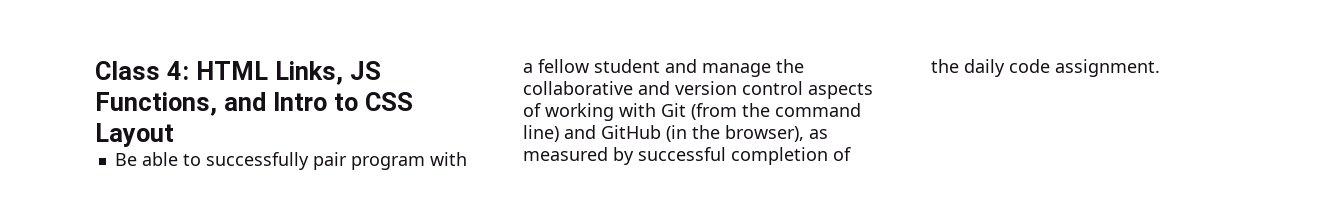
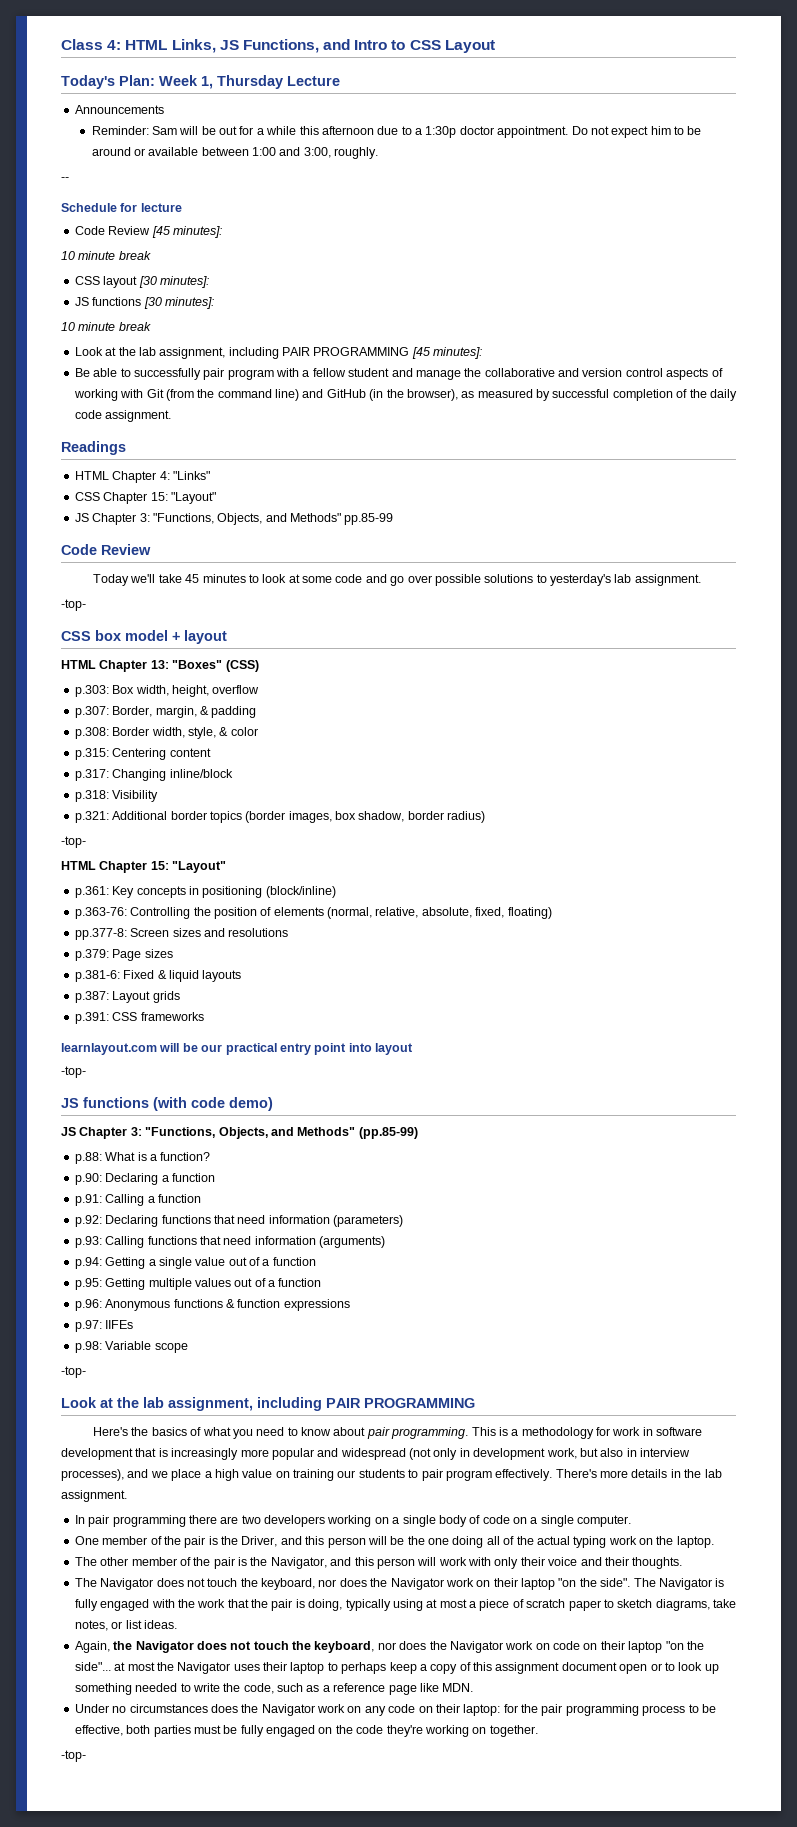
(174, 135) none -> [61,75,340,89] [74,105,164,114] [91,126,702,138] [91,147,379,159] [61,177,69,181] [61,203,182,212] [74,226,222,238] [61,251,151,260] [74,276,209,288] [74,297,214,309] [61,322,151,331] [74,347,483,359] // Today's Plan: Week 1, Thursday Lecture // Announcements // Reminder: Sam will be out for a while this afternoon due to a 1:30p doctor appointment. Do not expect him to be around or available between 1:00 and 3:00, roughly. // -- // Schedule for lecture // Code Review [45 minutes]: // 10 minute break // CSS layout [30 minutes]: // JS functions [30 minutes]: // 10 minute break // Look at the lab assignment, including PAIR PROGRAMMING [45 minutes]:
(1160, 68) none -> [61,441,126,455] [74,471,210,483] [74,492,216,504] [74,513,394,525] [61,544,151,555] [93,574,701,586] [61,599,86,611] [61,630,227,644] [61,660,259,672] [74,685,260,697] [74,706,257,718] [74,727,258,739] [74,748,211,760] [74,769,233,781] [74,790,159,802] [74,811,486,823] [61,836,86,848] [61,861,227,873] [74,886,336,898] [74,907,552,919] [74,928,289,940] [74,949,173,961] [74,970,242,982] [74,991,180,1003] [74,1012,204,1024] [61,1043,413,1055] [61,1066,86,1078] [61,1097,273,1111] [61,1127,418,1139] [74,1152,211,1164] [74,1173,215,1185] [74,1194,201,1206] [74,1215,403,1227] [74,1236,385,1248] [74,1257,316,1269] [74,1278,322,1290] [74,1299,350,1311] [74,1320,134,1332] [74,1341,188,1353] [61,1366,86,1378] [61,1397,475,1411] [93,1427,703,1439] [61,1448,690,1460] [61,1469,722,1481] [61,1490,127,1502] [74,1515,632,1527] [74,1536,714,1548] [74,1557,683,1569] [74,1578,725,1590] [74,1599,736,1611] [74,1620,177,1631] [74,1641,704,1653] [74,1662,719,1674] [74,1683,474,1695] [74,1704,716,1716] [74,1725,538,1737] [61,1750,86,1762] // Readings // HTML Chapter 4: "Links" // CSS Chapter 15: "Layout" // JS Chapter 3: "Functions, Objects, and Methods" pp.85-99 // Code Review // Today we'll take 45 minutes to look at some code and go over possible solutions to yesterday's lab assignment. // -top- // CSS box model + layout // HTML Chapter 13: "Boxes" (CSS) // p.303: Box width, height, overflow // p.307: Border, margin, & padding // p.308: Border width, style, & color // p.315: Centering content // p.317: Changing inline/block // p.318: Visibility // p.321: Additional border topics (border images, box shadow, border radius) // -top- // HTML Chapter 15: "Layout" // p.361: Key concepts in positioning (block/inline) // p.363-76: Controlling the position of elements (normal, relative, absolute, fixed, floating) // pp.377-8: Screen sizes and resolutions // p.379: Page sizes // p.381-6: Fixed & liquid layouts // p.387: Layout grids // p.391: CSS frameworks // learnlayout.com will be our practical entry point into layout // -top- // JS functions (with code demo) // JS Chapter 3: "Functions, Objects, and Methods" (pp.85-99) // p.88: What is a function? // p.90: Declaring a function // p.91: Calling a function // p.92: Declaring functions that need information (parameters) // p.93: Calling functions that need information (arguments) // p.94: Getting a single value out of a function // p.95: Getting multiple values out of a function // p.96: Anonymous functions & function expressions // p.97: IIFEs // p.98: Variable scope // -top- // Look at the lab assignment, including PAIR PROGRAMMING // Here's the basics of what you need to know about pair programming. This is a methodology for work in software development that is increasingly more popular and widespread (not only in development work, but also in interview processes), and we place a high value on training our students to pair program effectively. There's more details in the lab assignment. // In pair programming there are two developers working on a single body of code on a single computer. // One member of the pair is the Driver, and this person will be the one doing all of the actual typing work on the laptop. // The other member of the pair is the Navigator, and this person will work with only their voice and their thoughts. // The Navigator does not touch the keyboard, nor does the Navigator work on their laptop "on the side". The Navigator is fully engaged with the work that the pair is doing, typically using at most a piece of scratch paper to sketch diagrams, take notes, or list ideas. // Again, the Navigator does not touch the keyboard, nor does the Navigator work on code on their laptop "on the side"... at most the Navigator uses their laptop to perhaps keep a copy of this assignment document open or to look up something needed to write the code, such as a reference page like MDN. // Under no circumstances does the Navigator work on any code on their laptop: for the pair programming process to be effective, both parties must be fully engaged on the code they're working on together. // -top-

